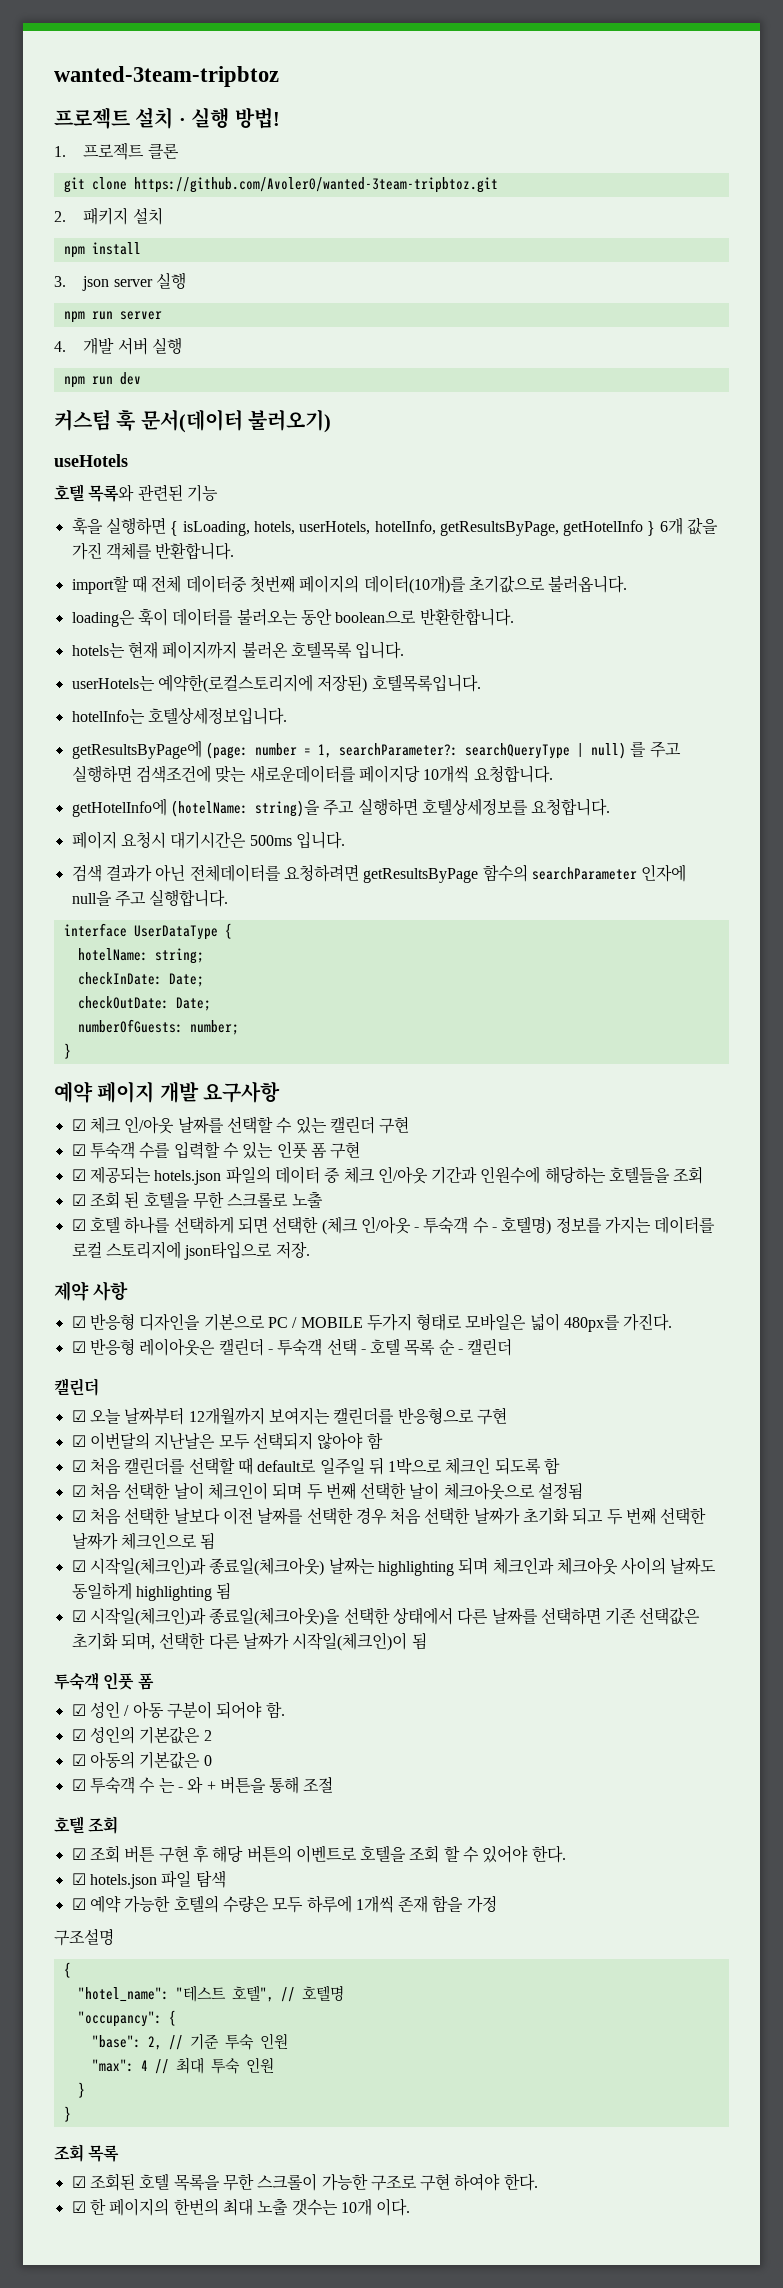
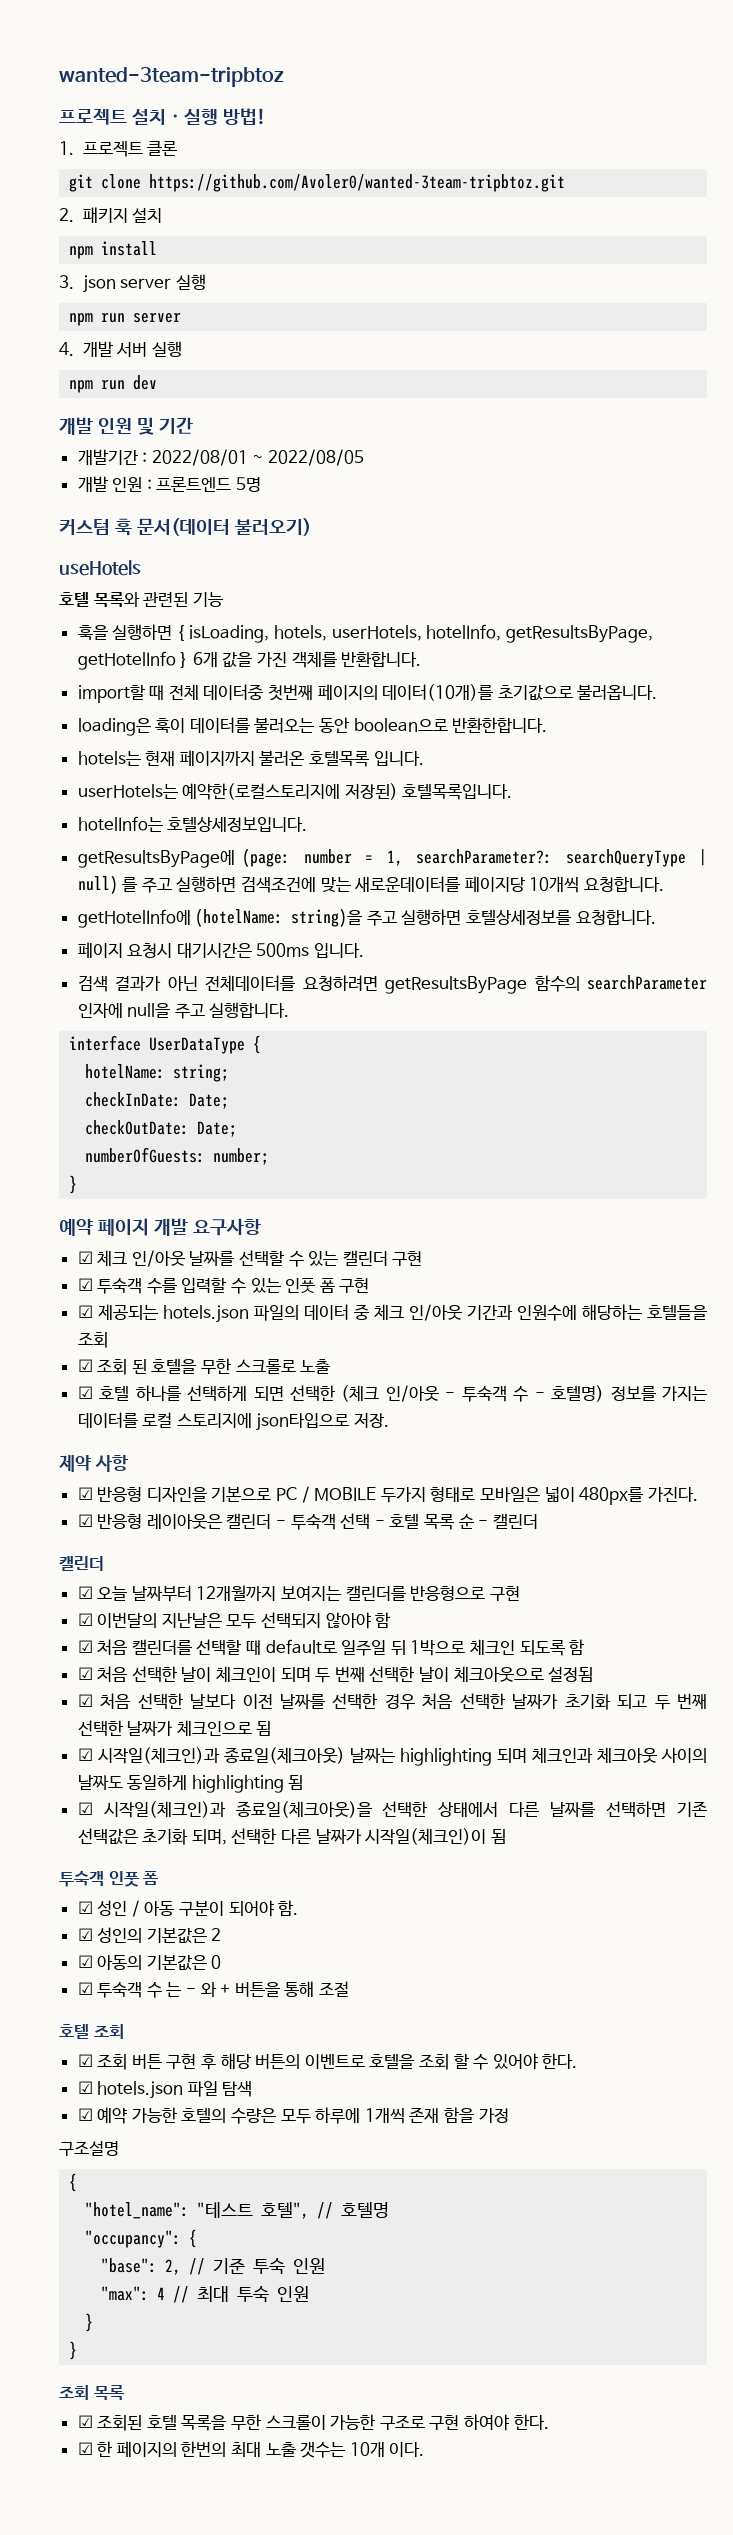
(141, 378) none -> [59,417,193,435] [77,449,365,466] [77,476,262,492] // 개발 인원 및 기간 // 개발기간 : 2022/08/01 ~ 2022/08/05 // 개발 인원 : 프론트엔드 5명

